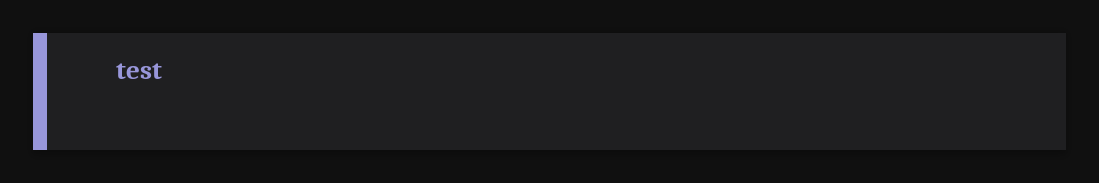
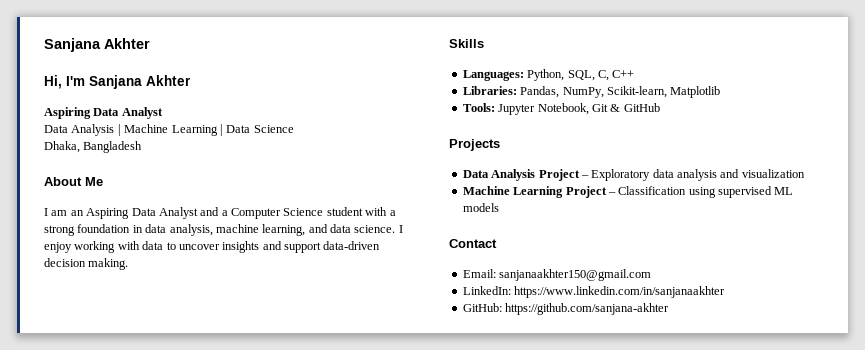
[116,63,162,79] test -> [44,38,150,52] [44,75,191,89] [44,107,163,119] [44,124,294,136] [44,141,143,153] [44,177,103,186] [44,207,396,219] [44,224,403,236] [44,241,381,253] [44,258,129,270] [449,39,484,48] [462,69,635,81] [462,86,721,98] [462,103,660,115] [449,139,500,151] [462,169,805,181] [462,186,794,198] [462,203,499,212] [449,239,497,248] [462,269,652,281] [462,286,726,298] [462,303,670,315] Sanjana Akhter // Hi, I'm Sanjana Akhter // Aspiring Data Analyst // Data Analysis | Machine Learning | Data Science // Dhaka, Bangladesh // About Me // I am an Aspiring Data Analyst and a Computer Science student with a strong foundation in data analysis, machine learning, and data science. I enjoy working with data to uncover insights and support data-driven decision making. // Skills // Languages: Python, SQL, C, C++ // Libraries: Pandas, NumPy, Scikit-learn, Matplotlib // Tools: Jupyter Notebook, Git & GitHub // Projects // Data Analysis Project – Exploratory data analysis and visualization // Machine Learning Project – Classification using supervised ML models // Contact // Email: sanjanaakhter150@gmail.com // LinkedIn: https://www.linkedin.com/in/sanjanaakhter // GitHub: https://github.com/sanjana-akhter

